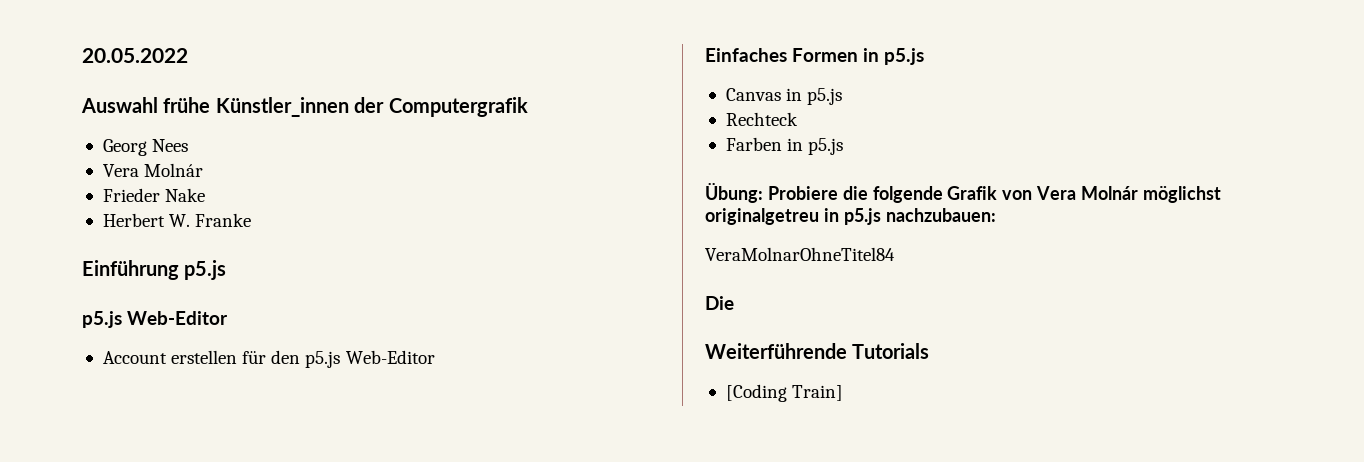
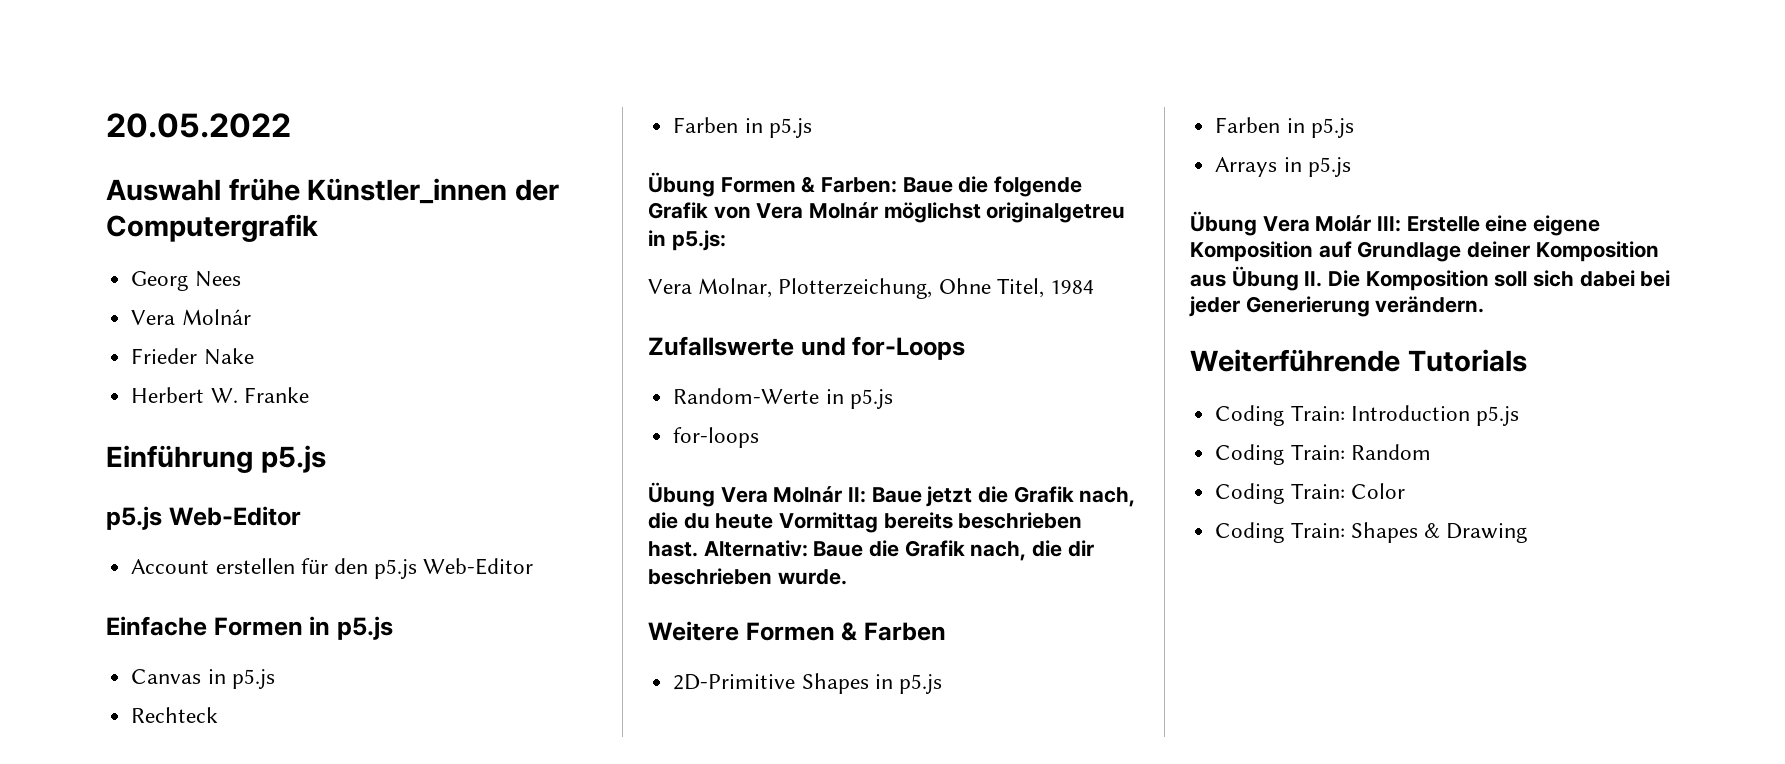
[705,48,787,62] Einfaches -> [106,616,207,636] Einfache
[705,183,838,203] Übung: Probiere -> [648,172,953,197] Übung Formen & Farben: Baue
[843,208,996,225] [705,247,895,261] [705,296,734,310] [705,343,930,359] [725,384,844,402] p5.js nachzubauen: // VeraMolnarOhneTitel84 // Die // Weiterführende Tutorials // [Coding Train] -> [671,230,726,251] [648,278,1095,299] [648,336,966,360] [673,388,893,409] [673,427,760,448] [648,482,1136,507] [648,512,1083,533] [648,540,1094,561] [648,568,847,585] [648,621,946,641] [673,673,942,694] [1215,117,1354,138] [1215,157,1351,177] [1190,211,1601,236] [1190,241,1659,262] [1190,266,1671,291] [1189,296,1485,317] [1190,349,1527,372] [1215,405,1519,426] [1215,444,1431,465] [1215,483,1405,504] [1215,522,1528,543] p5.js: // Vera Molnar, Plotterzeichung, Ohne Titel, 1984 // Zufallswerte und for-Loops // Random-Werte in p5.js // for-loops // Übung Vera Molnár II: Baue jetzt die Grafik nach, die du heute Vormittag bereits beschrieben hast. Alternativ: Baue die Grafik nach, die dir beschrieben wurde. // Weitere Formen & Farben // 2D-Primitive Shapes in p5.js // Farben in p5.js // Arrays in p5.js // Übung Vera Molár III: Erstelle eine eigene Komposition auf Grundlage deiner Komposition aus Übung II. Die Komposition soll sich dabei bei jeder Generierung verändern. // Weiterführende Tutorials // Coding Train: Introduction p5.js // Coding Train: Random // Coding Train: Color // Coding Train: Shapes & Drawing

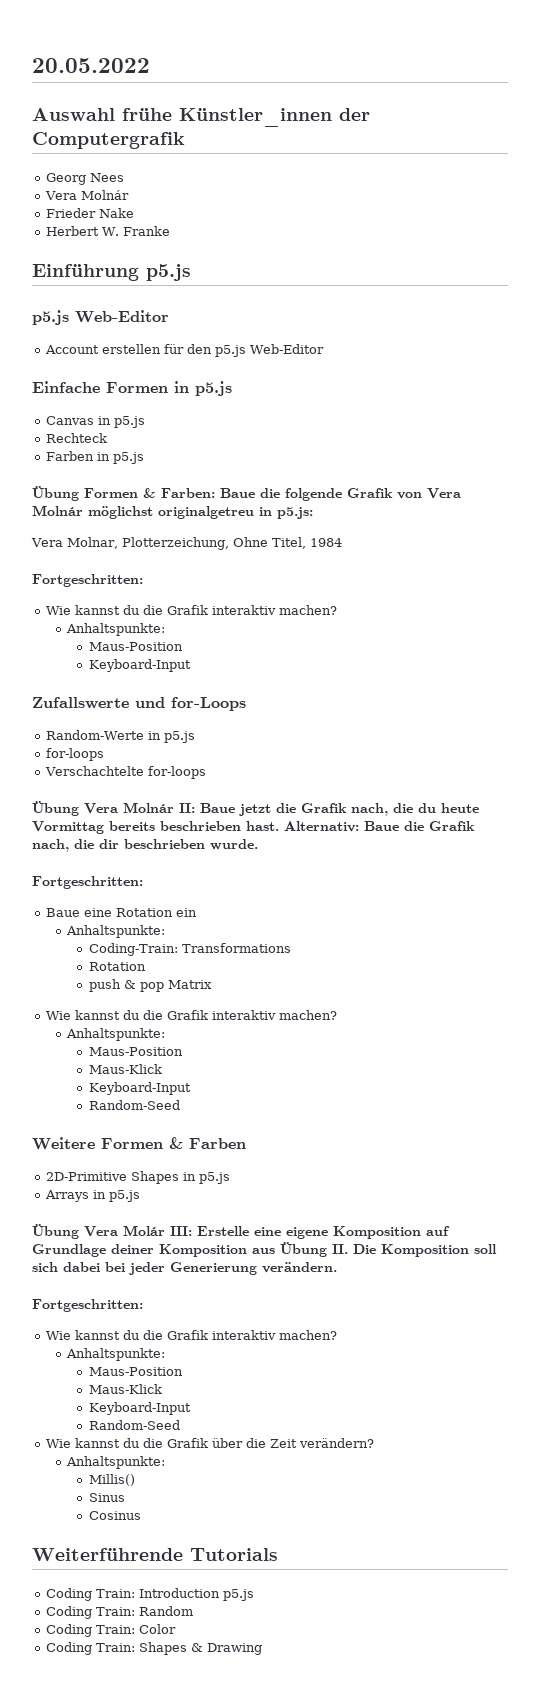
(1095, 287) none -> [32,574,143,587] [46,605,338,615] [66,623,166,636] [88,642,183,651] [88,659,191,672] // Fortgeschritten: // Wie kannst du die Grafik interaktiv machen? // Anhaltspunkte: // Maus-Position // Keyboard-Input
(760, 437) none -> [45,766,207,779] // Verschachtelte for-loops
(847, 577) none -> [32,876,143,889] [46,908,198,917] [66,925,166,938] [88,943,291,956] [88,962,146,971] [88,979,212,992] [46,1010,338,1020] [66,1028,166,1041] [88,1047,183,1056] [88,1064,162,1074] [88,1082,191,1095] [88,1100,180,1110] // Fortgeschritten: // Baue eine Rotation ein // Anhaltspunkte: // Coding-Train: Transformations // Rotation // push & pop Matrix // Wie kannst du die Grafik interaktiv machen? // Anhaltspunkte: // Maus-Position // Maus-Klick // Keyboard-Input // Random-Seed
[1215,117,1354,138] // Farben in p5.js -> (231, 1178) none
(1485, 304) none -> [32,1299,143,1312] [46,1330,338,1340] [66,1348,166,1361] [88,1367,183,1376] [88,1384,162,1394] [88,1402,191,1415] [88,1420,180,1430] [46,1438,375,1448] [66,1456,166,1469] [88,1474,135,1486] [88,1493,125,1502] [88,1511,141,1520] // Fortgeschritten: // Wie kannst du die Grafik interaktiv machen? // Anhaltspunkte: // Maus-Position // Maus-Klick // Keyboard-Input // Random-Seed // Wie kannst du die Grafik über die Zeit verändern? // Anhaltspunkte: // Millis() // Sinus // Cosinus

